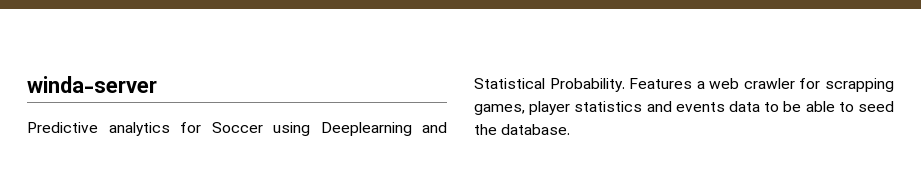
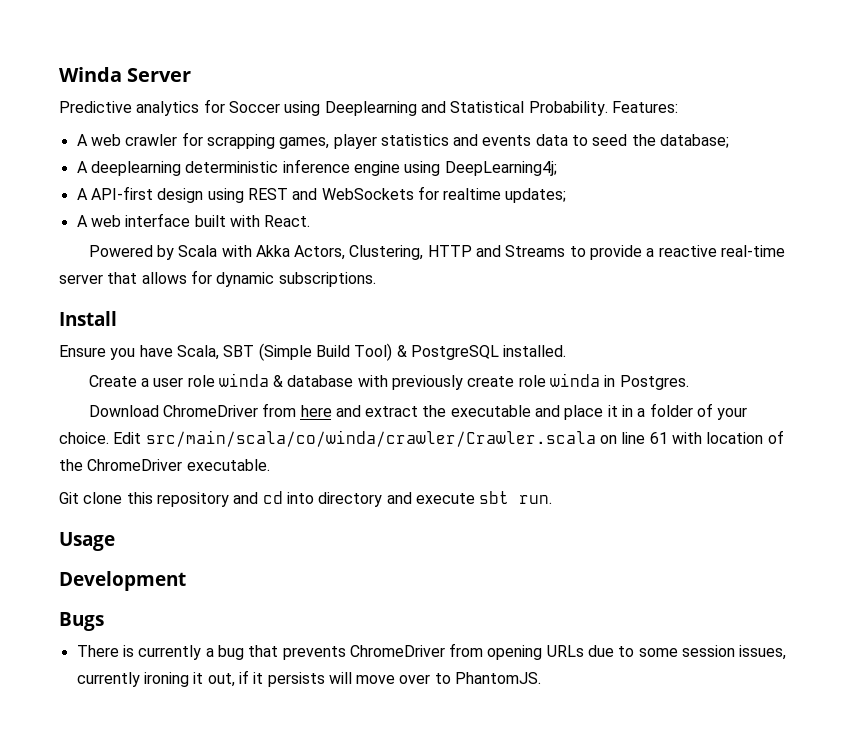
[27,76,157,93] winda-server -> [59,67,192,82] Winda Server
[629,78,705,89] Features a -> [611,101,678,113] [76,134,88,146] Features: // A
[783,101,894,112] [474,124,571,135] be able to seed the database. -> [592,134,730,148] [76,159,557,176] [76,186,567,203] [76,213,311,227] [88,245,786,260] [59,270,376,287] [59,311,117,326] [59,343,567,361] [88,373,689,390] [88,403,748,420] [59,430,784,447] [59,459,270,471] [59,491,553,507] [59,532,115,551] [59,571,186,591] [59,612,104,631] [76,643,787,660] [76,670,542,687] seed the database; // A deeplearning deterministic inference engine using DeepLearning4j; // A API-first design using REST and WebSockets for realtime updates; // A web interface built with React. // Powered by Scala with Akka Actors, Clustering, HTTP and Streams to provide a reactive real-time server that allows for dynamic subscriptions. // Install // Ensure you have Scala, SBT (Simple Build Tool) & PostgreSQL installed. // Create a user role winda & database with previously create role winda in Postgres. // Download ChromeDriver from here and extract the executable and place it in a folder of your choice. Edit src/main/scala/co/winda/crawler/Crawler.scala on line 61 with location of the ChromeDriver executable. // Git clone this repository and cd into directory and execute sbt run. // Usage // Development // Bugs // There is currently a bug that prevents ChromeDriver from opening URLs due to some session issues, currently ironing it out, if it persists will move over to PhantomJS.

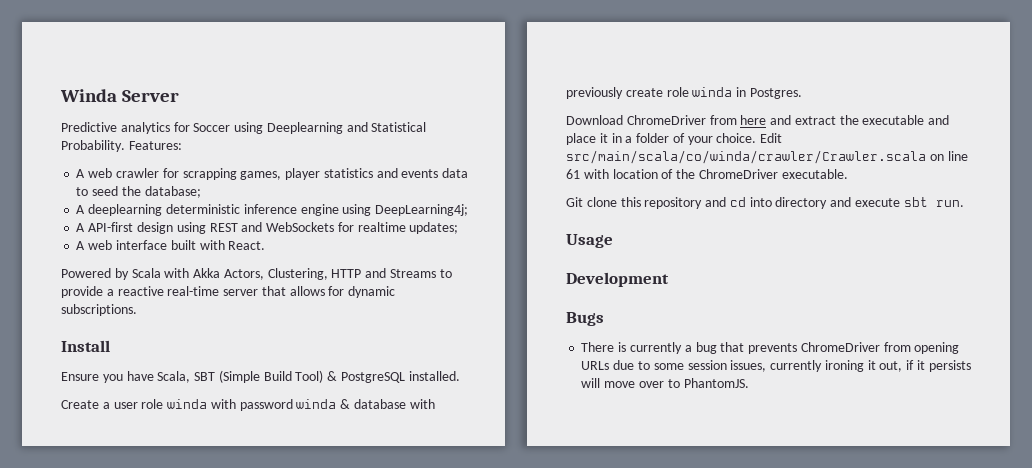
(269, 380) none -> [210,399,337,411] with password winda

